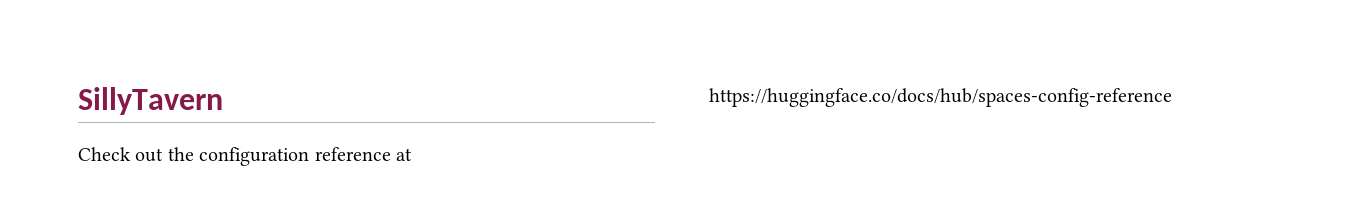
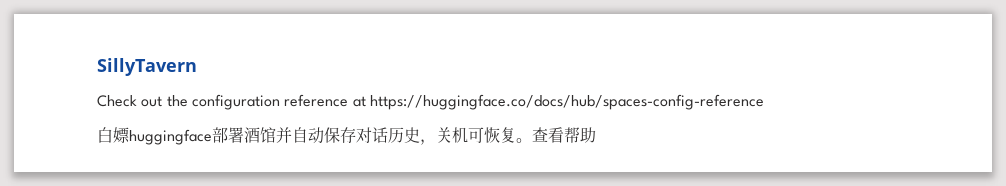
(1172, 97) none -> [97,127,596,145] // 白嫖huggingface部署酒馆并自动保存对话历史，关机可恢复。查看帮助

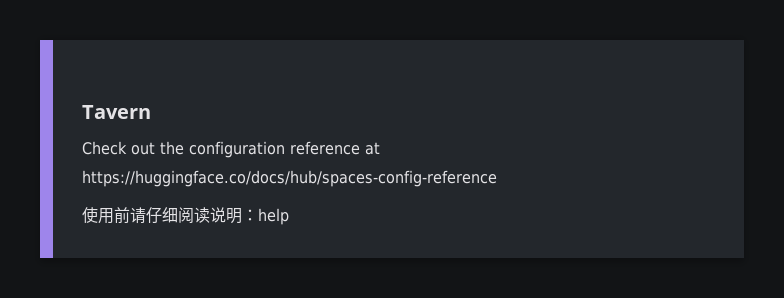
[97,58,197,76] SillyTavern -> [82,105,151,119] Tavern
[97,127,596,145] 白嫖huggingface部署酒馆并自动保存对话历史，关机可恢复。查看帮助 -> [82,207,289,225] 使用前请仔细阅读说明：help

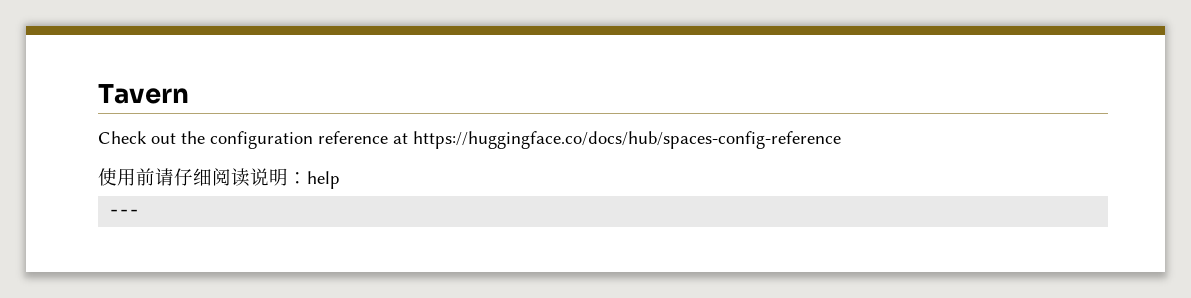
(289, 216) none -> [109,209,140,216] // ---

